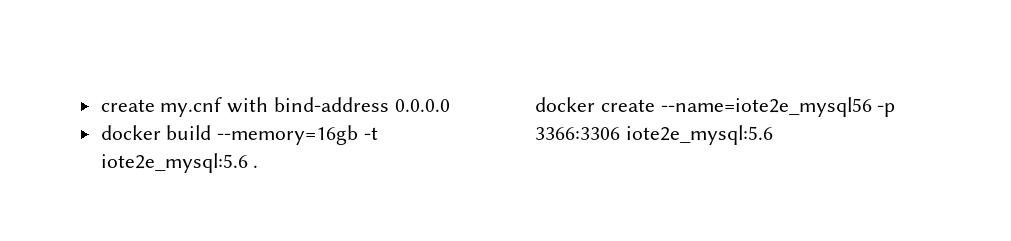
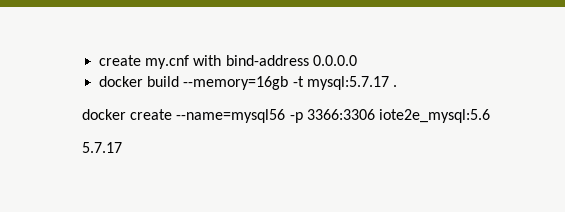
[100,153,248,173] iote2e_mysql:5.6 -> [306,76,389,90] mysql:5.7.17
[660,97,872,117] --name=iote2e_mysql56 -> [176,109,286,123] --name=mysql56
(773, 135) none -> [82,142,122,153] // 5.7.17

